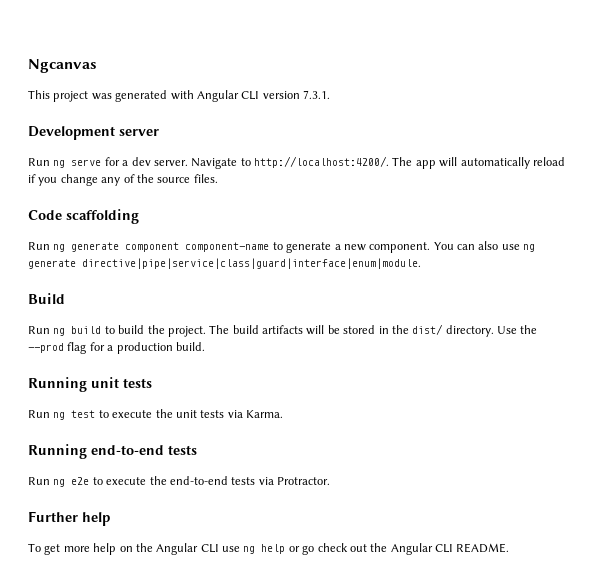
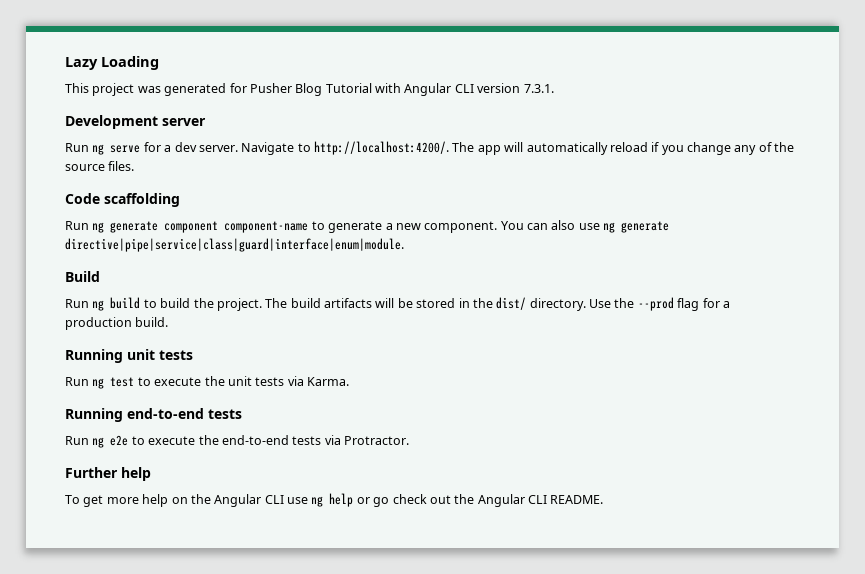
[28,59,97,73] Ngcanvas -> [65,56,159,70] Lazy Loading
(168, 96) none -> [229,83,372,96] for Pusher Blog Tutorial

